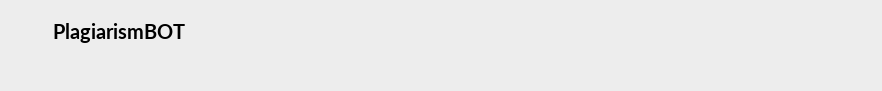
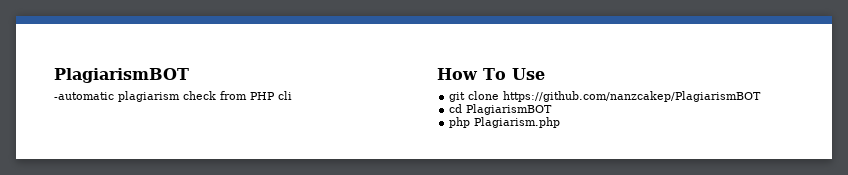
[53,23,185,43] PlagiarismBOT -> [54,68,189,83] [54,91,292,102] [437,68,545,80] [449,91,762,102] [449,104,553,115] [449,117,561,128] PlagiarismBOT // -automatic plagiarism check from PHP cli // How To Use // git clone https://github.com/nanzcakep/PlagiarismBOT // cd PlagiarismBOT // php Plagiarism.php

